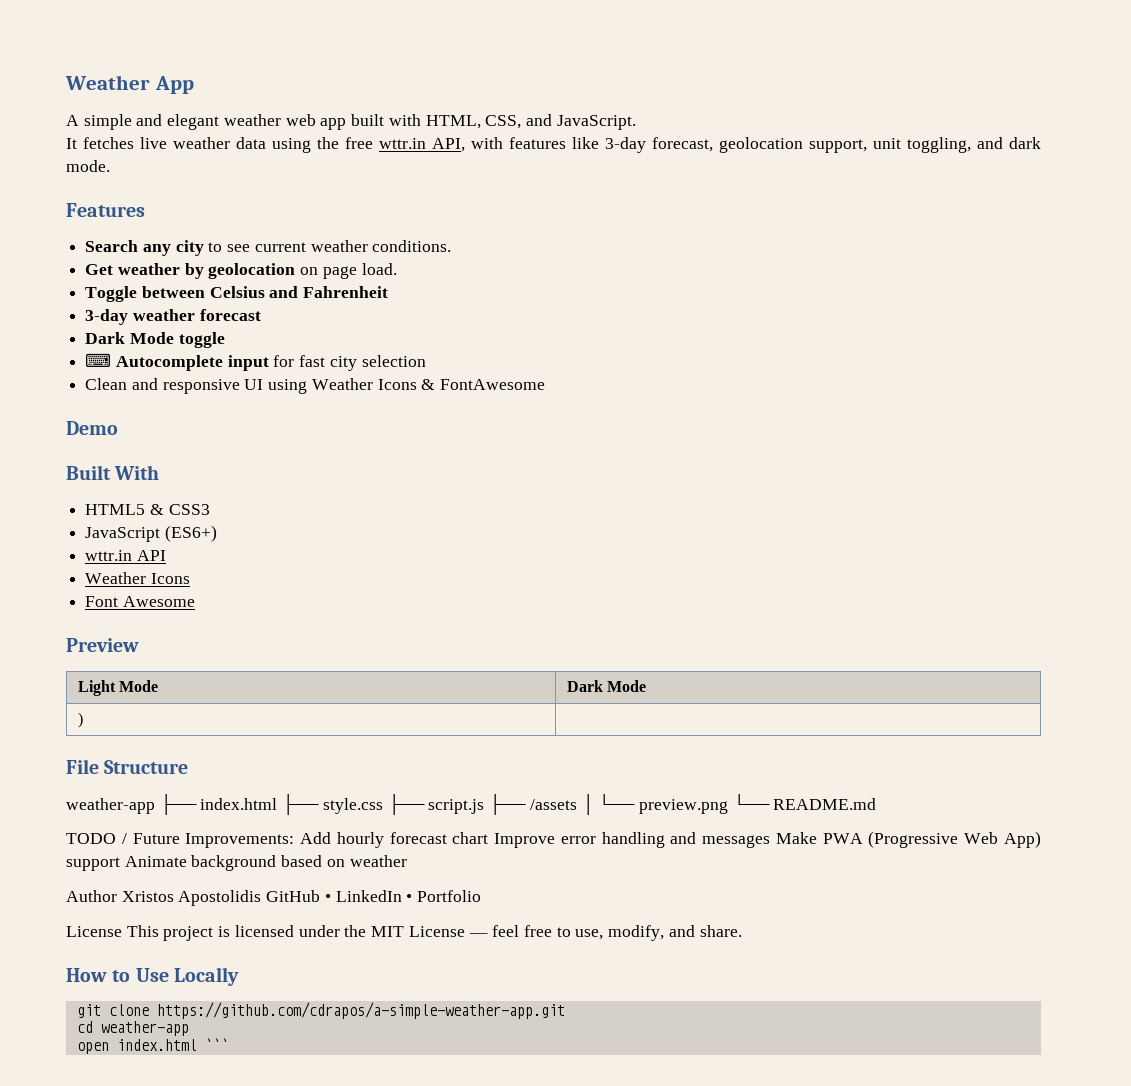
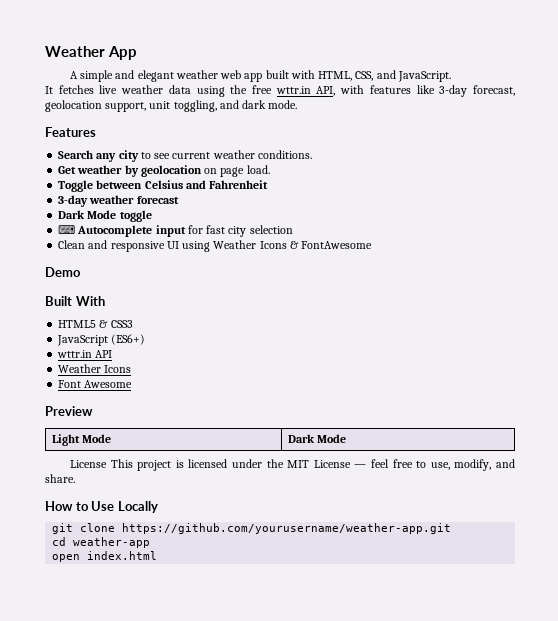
[77,712,83,728] [66,759,189,774] [66,794,877,815] [66,831,1041,848] [66,855,407,871] [66,890,482,906] // ) | // File Structure // weather-app ├── index.html ├── style.css ├── script.js ├── /assets │ └── preview.png └── README.md // TODO / Future Improvements: Add hourly forecast chart Improve error handling and messages Make PWA (Progressive Web App) support Animate background based on weather // Author Xristos Apostolidis GitHub • LinkedIn • Portfolio -> (347, 438) none
[156,1002,565,1019] https://github.com/cdrapos/a-simple-weather-app.git -> [122,523,452,534] https://github.com/yourusername/weather-app.git
[204,1038,229,1051] ``` -> (158, 555) none

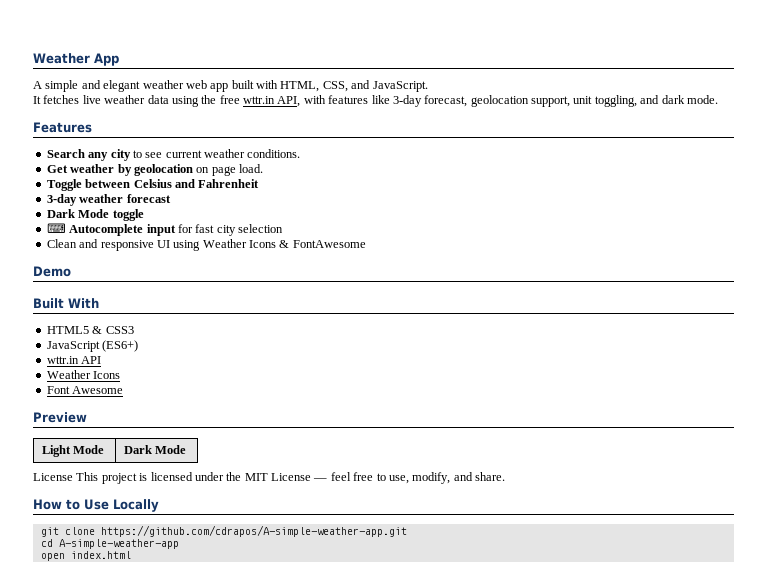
[122,523,452,534] https://github.com/yourusername/weather-app.git -> [100,525,407,537] https://github.com/cdrapos/A-simple-weather-app.git
[73,537,151,548] weather-app -> [58,539,179,549] A-simple-weather-app

